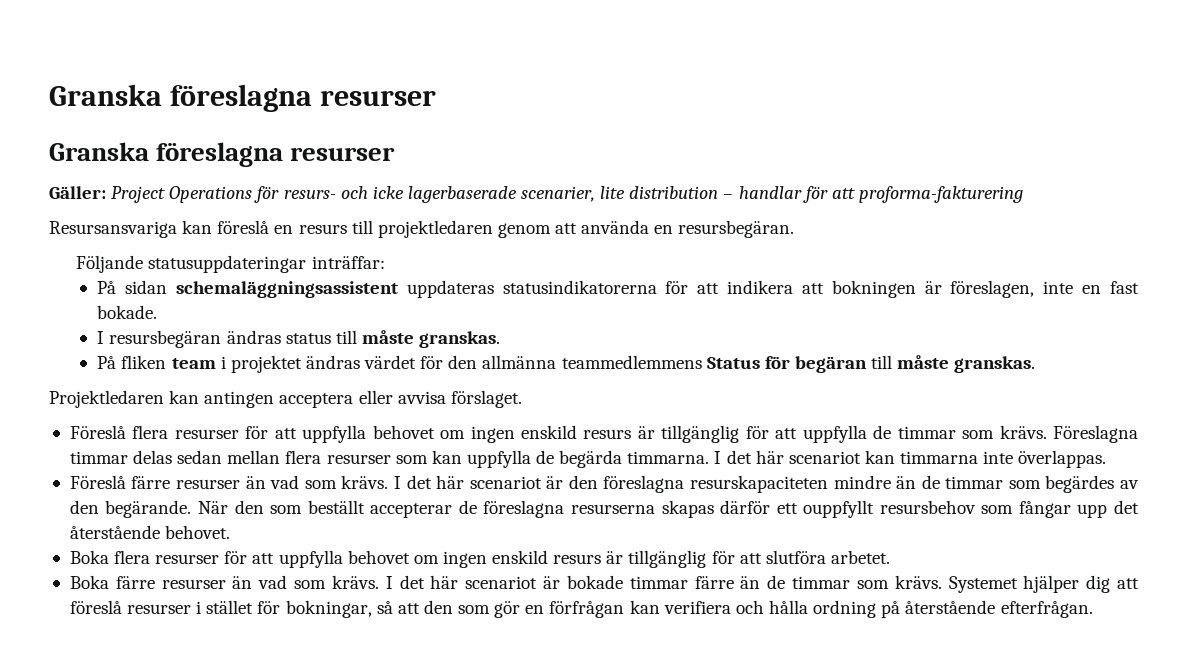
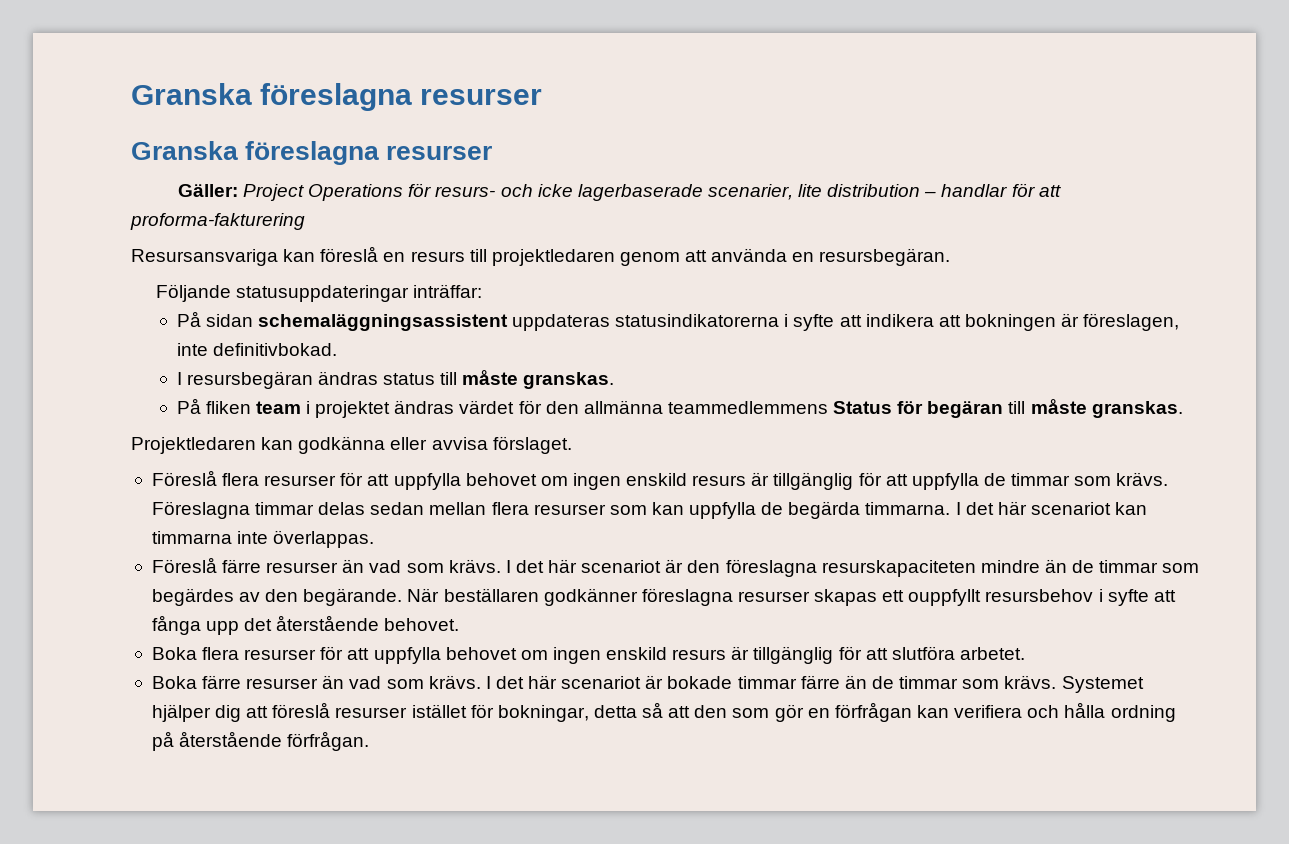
[665,281,689,294] för -> [784,314,835,331] i syfte
[1082,281,1140,294] [97,305,158,319] en fast bokade. -> [212,343,337,356] definitivbokad.
[204,391,354,408] antingen acceptera -> [298,436,386,454] godkänna
[234,500,1071,518] den som beställt accepterar de föreslagna resurserna skapas därför ett ouppfyllt resursbehov som fångar -> [443,588,1176,606] [151,615,201,635] beställaren godkänner föreslagna resurser skapas ett ouppfyllt resursbehov i syfte att fånga
[196,600,254,614] i stället -> [411,704,467,718] istället
(372, 609) none -> [593,705,637,718] detta
[1000,601,1093,618] efterfrågan. -> [287,731,370,751] förfrågan.

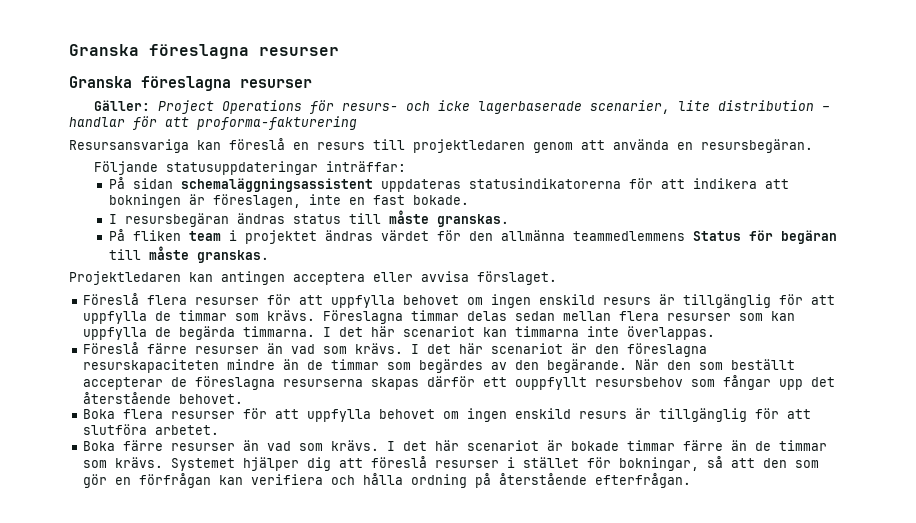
[784,314,835,331] i syfte -> [628,178,653,189] för
[212,343,337,356] definitivbokad. -> [348,195,469,205] en fast bokade.
[298,436,386,454] godkänna -> [221,271,365,285] antingen acceptera
[443,588,1176,606] [151,615,201,635] beställaren godkänner föreslagna resurser skapas ett ouppfyllt resursbehov i syfte att fånga -> [667,359,796,370] [83,375,772,390] den som beställt accepterar de föreslagna resurserna skapas därför ett ouppfyllt resursbehov som fångar
[411,704,467,718] istället -> [507,457,580,468] i stället
[593,705,637,718] detta -> (700, 464) none
[287,731,370,751] förfrågan. -> [595,473,692,488] efterfrågan.

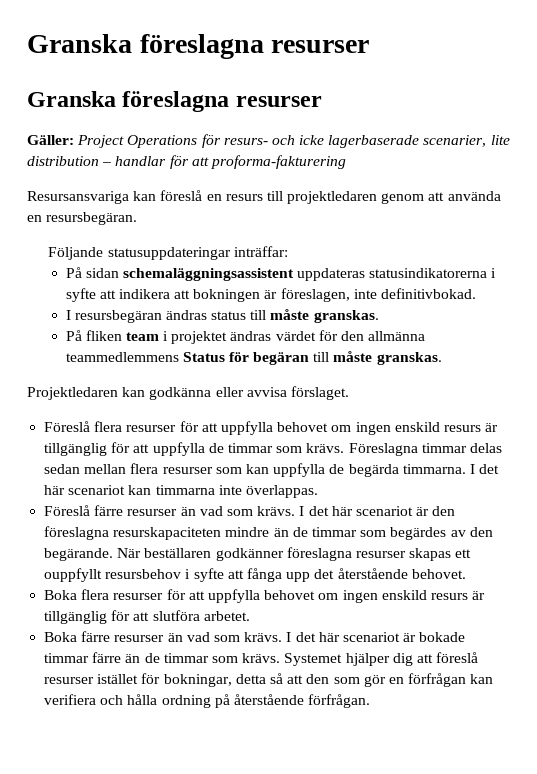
[628,178,653,189] för -> [491,268,497,278] [65,288,96,302] i syfte
[348,195,469,205] en fast bokade. -> [380,288,476,299] definitivbokad.
[221,271,365,285] antingen acceptera -> [149,387,212,400] godkänna
[667,359,796,370] [83,375,772,390] den som beställt accepterar de föreslagna resurserna skapas därför ett ouppfyllt resursbehov som fångar -> [144,547,472,561] [44,568,282,582] beställaren godkänner föreslagna resurser skapas ett ouppfyllt resursbehov i syfte att fånga
[507,457,580,468] i stället -> [97,674,139,684] istället
(700, 464) none -> [235,674,266,684] detta
[595,473,692,488] efterfrågan. -> [308,694,371,708] förfrågan.

